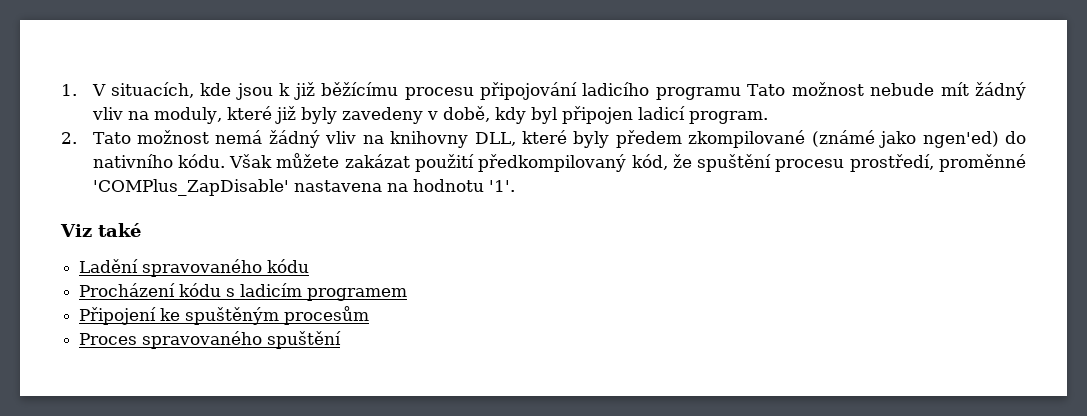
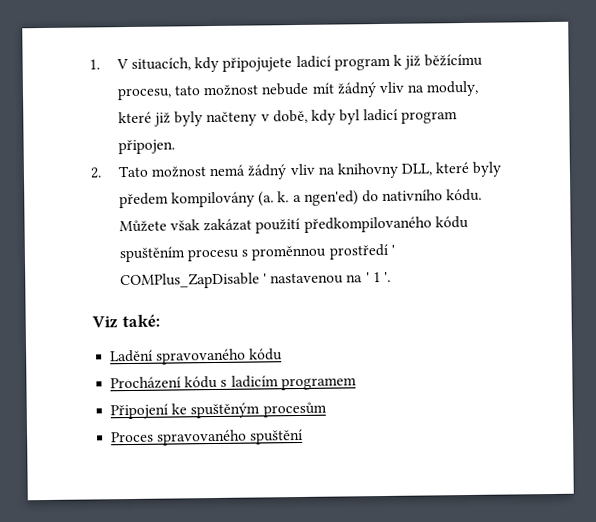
[200,82,786,100] kde jsou k již běžícímu procesu připojování ladicího programu Tato -> [194,53,484,73] [116,85,201,101] kdy připojujete ladicí program k již běžícímu procesu, tato
[341,107,423,124] zavedeny -> [206,111,258,127] načteny
[561,106,768,124] připojen ladicí program. -> [363,108,459,124] [117,139,175,155] ladicí program připojen.
[688,130,1026,148] [92,153,1026,172] [92,179,515,196] zkompilované (známé jako ngen'ed) do nativního kódu. Však můžete zakázat použití předkompilovaný kód, že spuštění procesu prostředí, proměnné 'COMPlus_ZapDisable' nastavena na hodnotu '1'. -> [170,188,483,208] [118,215,469,234] [118,243,395,263] [119,271,391,290] kompilovány (a. k. a ngen'ed) do nativního kódu. Můžete však zakázat použití předkompilovaného kódu spuštěním procesu s proměnnou prostředí ' COMPlus_ZapDisable ' nastavenou na ' 1 '.
[98,223,141,237] také -> [121,314,160,328] také:

